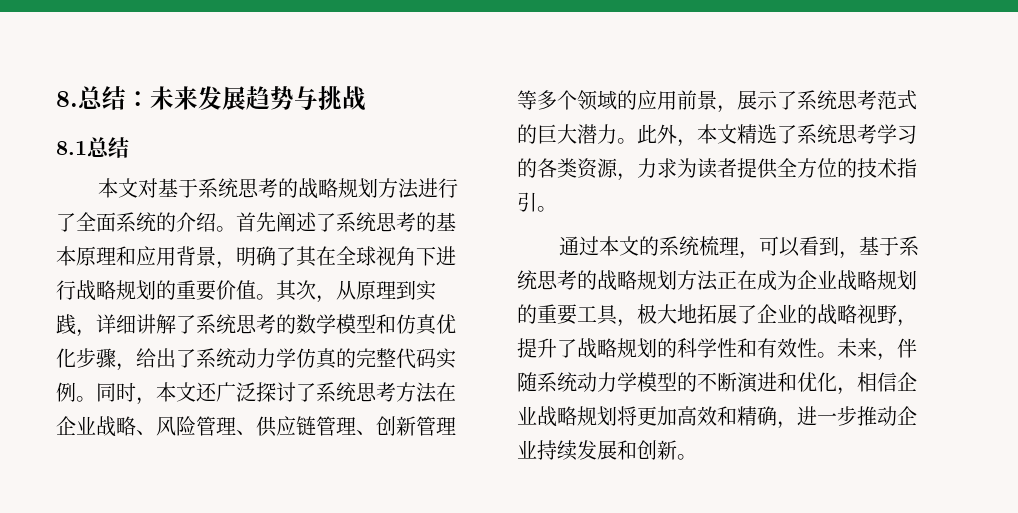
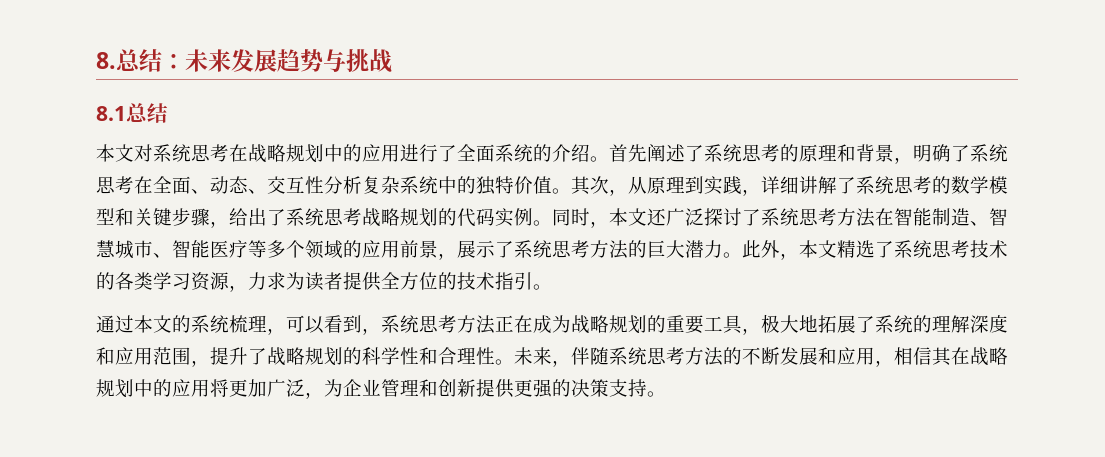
[157,178,419,199] 基于系统思考的战略规划方法 -> [153,144,400,163] 系统思考在战略规划中的应用
[436,212,456,231] [56,246,456,269] [56,280,216,301] 基本原理和应用背景，明确了其在全球视角下进行战略规划的重要 -> [799,144,1008,164] [96,176,514,195] 原理和背景，明确了系统思考在全面、动态、交互性分析复杂系统中的独特
[396,314,456,335] [56,348,76,368] 仿真优化 -> [134,208,172,226] 关键
[236,348,396,369] 动力学仿真的完整 -> [324,208,457,227] 思考战略规划的
[56,416,456,437] 企业战略、风险管理、供应链管理、创新管理 -> [894,208,1008,226] [96,240,248,259] 智能制造、智慧城市、智能医疗
[877,90,917,110] 范式 -> [590,240,628,259] 方法
[877,124,917,144] [517,158,577,178] 学习的各类 -> [970,240,1008,258] [96,272,191,290] 技术的各类学习
[858,236,919,256] [517,270,677,291] 基于系统思考的战略规划 -> [381,315,457,333] 系统思考
[797,270,837,289] 企业 -> (571, 324) none
[757,304,897,325] 企业的战略视野 -> [875,315,1008,333] [96,347,191,365] 系统的理解深度和应用范围
[757,338,797,358] 有效 -> [438,347,476,365] 合理
[577,372,917,395] [517,406,917,429] [517,440,677,461] 动力学模型的不断演进和优化，相信企业战略规划将更加高效和精确，进一步推动企业持续发展和创新 -> [647,347,1008,367] [96,379,647,399] 思考方法的不断发展和应用，相信其在战略规划中的应用将更加广泛，为企业管理和创新提供更强的决策支持

